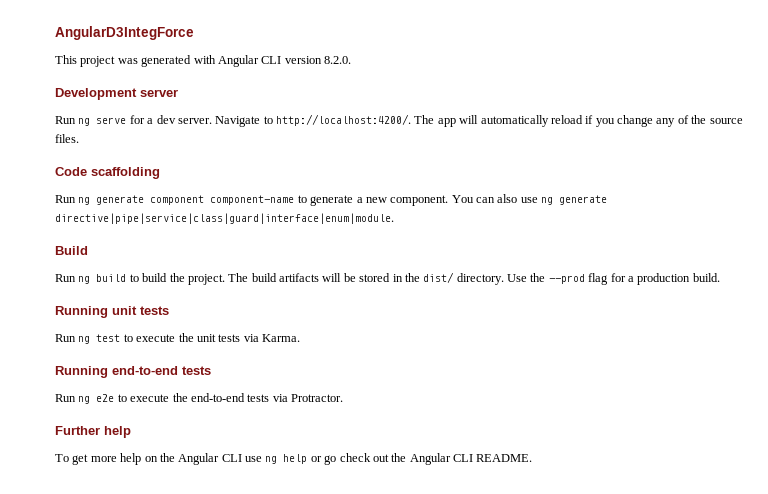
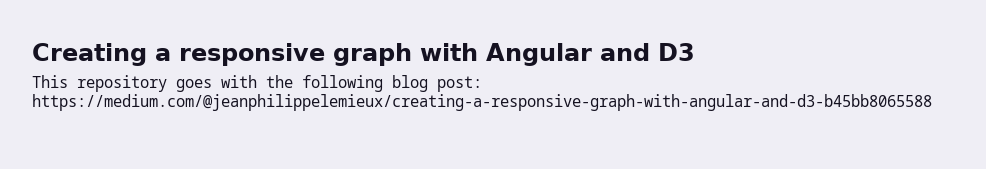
[55,26,194,40] [55,55,351,67] [55,88,178,100] [55,114,743,127] [55,134,79,143] [55,167,160,179] [55,194,608,206] [55,213,394,224] [55,246,88,255] [55,272,720,285] [55,306,169,318] [55,333,300,344] [55,366,211,378] [55,393,343,404] [55,426,131,438] [55,453,533,465] AngularD3IntegForce // This project was generated with Angular CLI version 8.2.0. // Development server // Run ng serve for a dev server. Navigate to http://localhost:4200/. The app will automatically reload if you change any of the source files. // Code scaffolding // Run ng generate component component-name to generate a new component. You can also use ng generate directive|pipe|service|class|guard|interface|enum|module. // Build // Run ng build to build the project. The build artifacts will be stored in the dist/ directory. Use the --prod flag for a production build. // Running unit tests // Run ng test to execute the unit tests via Karma. // Running end-to-end tests // Run ng e2e to execute the end-to-end tests via Protractor. // Further help // To get more help on the Angular CLI use ng help or go check out the Angular CLI README. -> [32,43,695,66] [32,75,482,92] [32,94,932,111] Creating a responsive graph with Angular and D3 // This repository goes with the following blog post: https://medium.com/@jeanphilippelemieux/creating-a-responsive-graph-with-angular-and-d3-b45bb8065588

